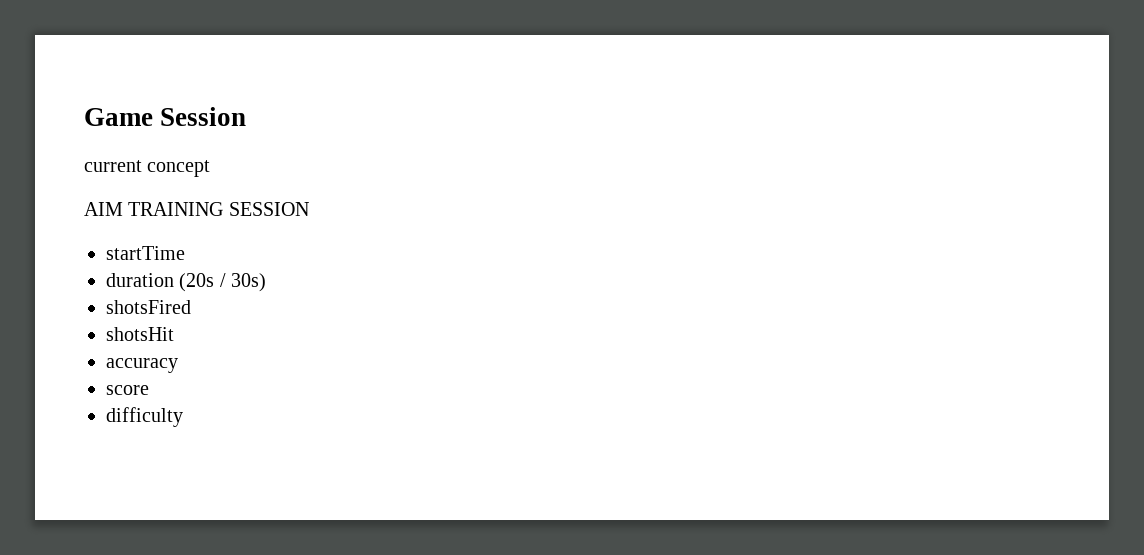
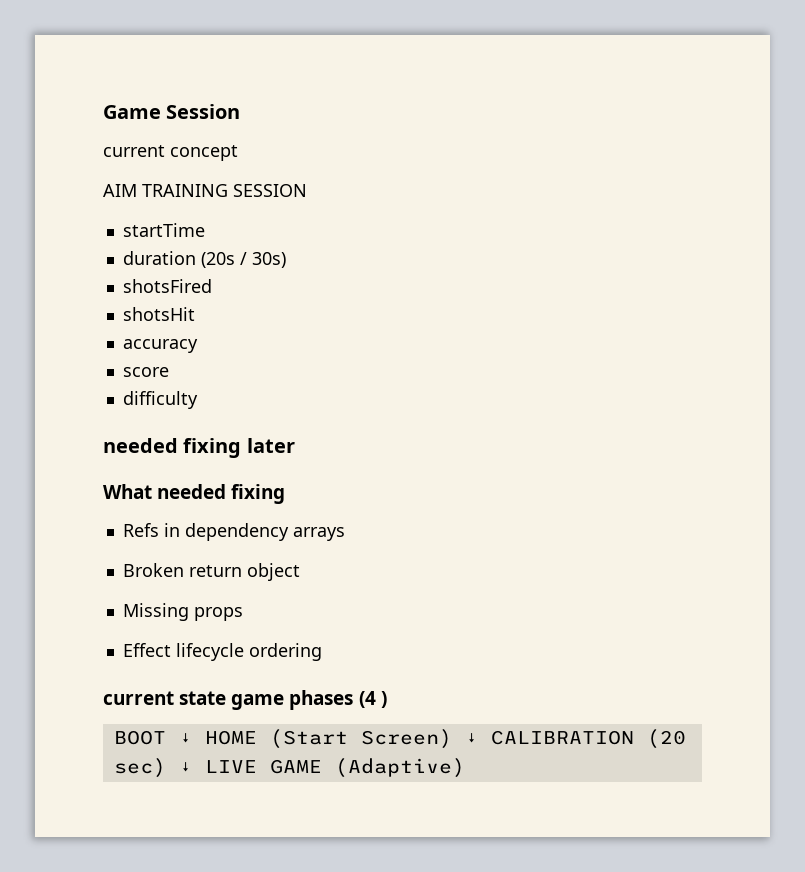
(183, 417) none -> [103,438,295,458] [103,484,286,504] [122,523,345,541] [122,563,300,581] [122,603,243,621] [122,643,322,661] [103,690,387,710] [113,729,686,749] [113,758,465,778] // needed fixing later // What needed fixing // Refs in dependency arrays // Broken return object // Missing props // Effect lifecycle ordering // current state game phases (4 ) // BOOT ↓ HOME (Start Screen) ↓ CALIBRATION (20 sec) ↓ LIVE GAME (Adaptive)

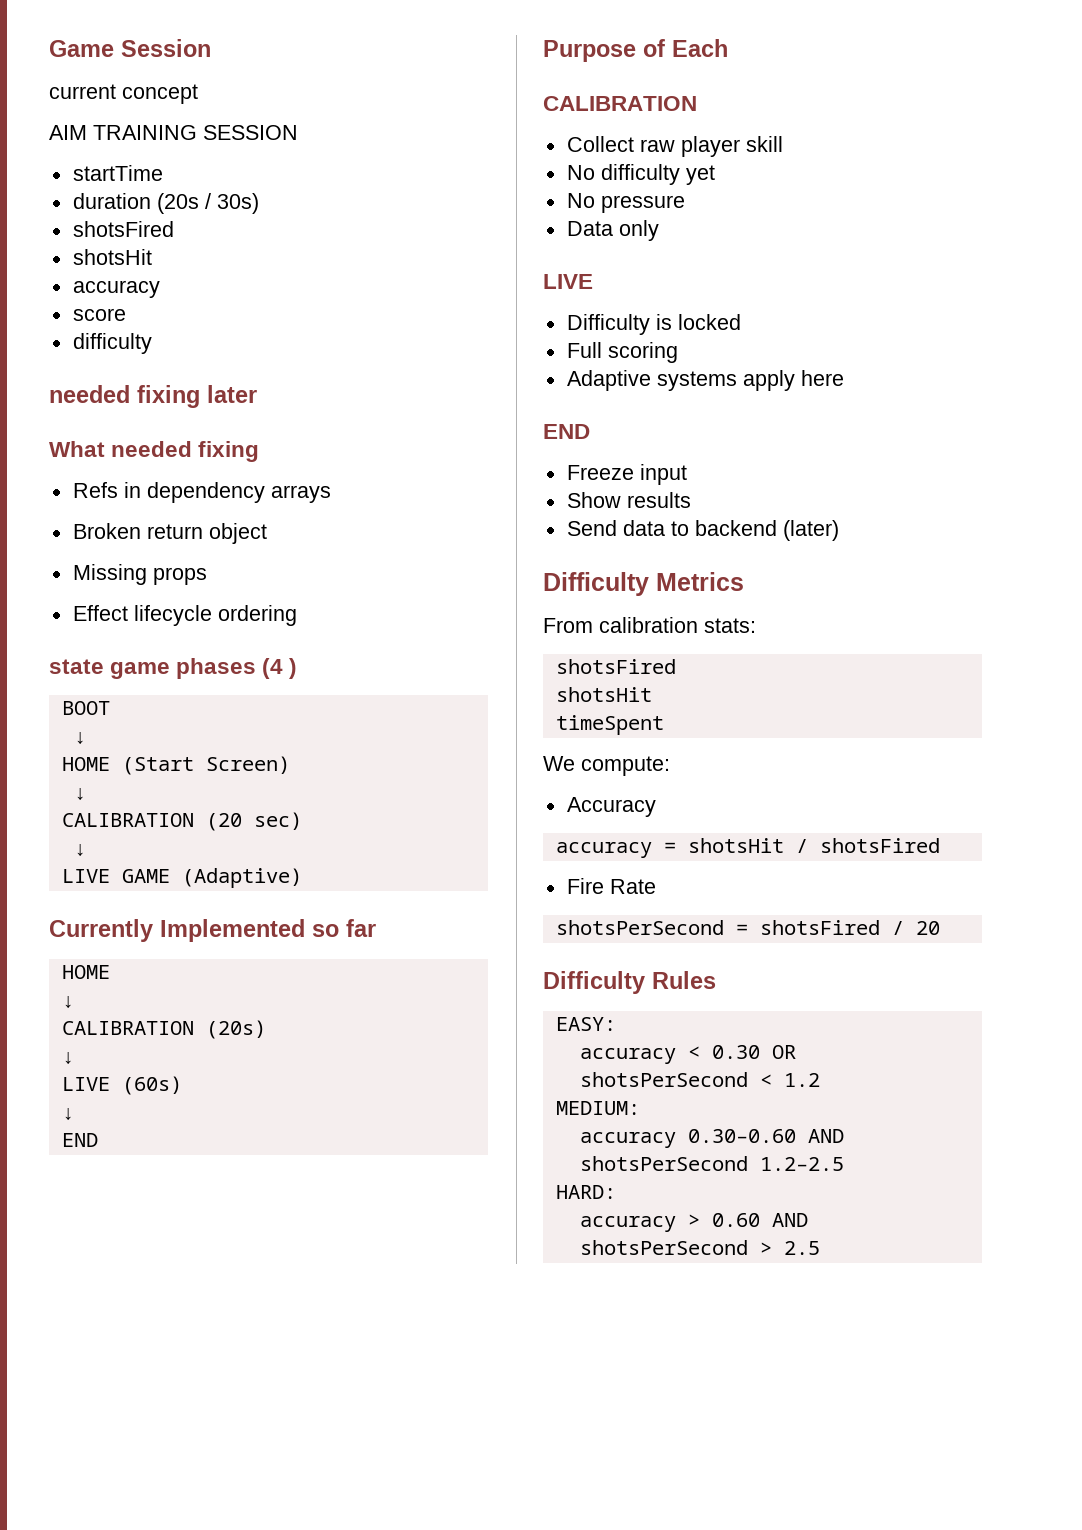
[103,691,174,705] current -> (297, 615) none
[178,733,192,744] ↓ -> [73,732,86,744] // ↓ //
[464,733,478,744] ↓ -> [73,788,86,800] // ↓ //
[178,762,192,773] ↓ -> [73,844,86,856] // ↓ //
(465, 768) none -> [49,919,376,942] [61,965,110,979] [61,996,74,1008] [61,1020,266,1039] [61,1052,74,1064] [61,1076,182,1095] [61,1108,74,1120] [61,1133,98,1147] [543,39,728,62] [543,96,697,111] [566,136,783,157] [566,164,715,185] [566,193,685,213] [566,220,659,241] [543,274,593,289] [566,314,741,335] [566,342,678,363] [566,370,844,391] [543,424,590,439] [566,464,687,485] [566,492,691,508] [566,520,839,541] [543,572,744,596] [543,617,756,633] [555,659,676,674] [555,687,652,702] [555,715,664,735] [543,756,670,776] [566,797,656,817] [555,838,940,858] [566,878,656,894] [555,920,940,935] [543,971,716,994] [555,1017,616,1031] [579,1045,796,1064] [579,1072,820,1087] [555,1101,640,1115] [579,1129,844,1148] [579,1156,844,1171] [555,1185,616,1199] [579,1213,808,1232] [579,1240,820,1255] // Currently Implemented so far // HOME // ↓ // CALIBRATION (20s) // ↓ // LIVE (60s) // ↓ // END // Purpose of Each // CALIBRATION // Collect raw player skill // No difficulty yet // No pressure // Data only // LIVE // Difficulty is locked // Full scoring // Adaptive systems apply here // END // Freeze input // Show results // Send data to backend (later) // Difficulty Metrics // From calibration stats: // shotsFired // shotsHit // timeSpent // We compute: // Accuracy // accuracy = shotsHit / shotsFired // Fire Rate // shotsPerSecond = shotsFired / 20 // Difficulty Rules // EASY: // accuracy < 0.30 OR shotsPerSecond < 1.2 // MEDIUM: // accuracy 0.30–0.60 AND shotsPerSecond 1.2–2.5 // HARD: // accuracy > 0.60 AND shotsPerSecond > 2.5

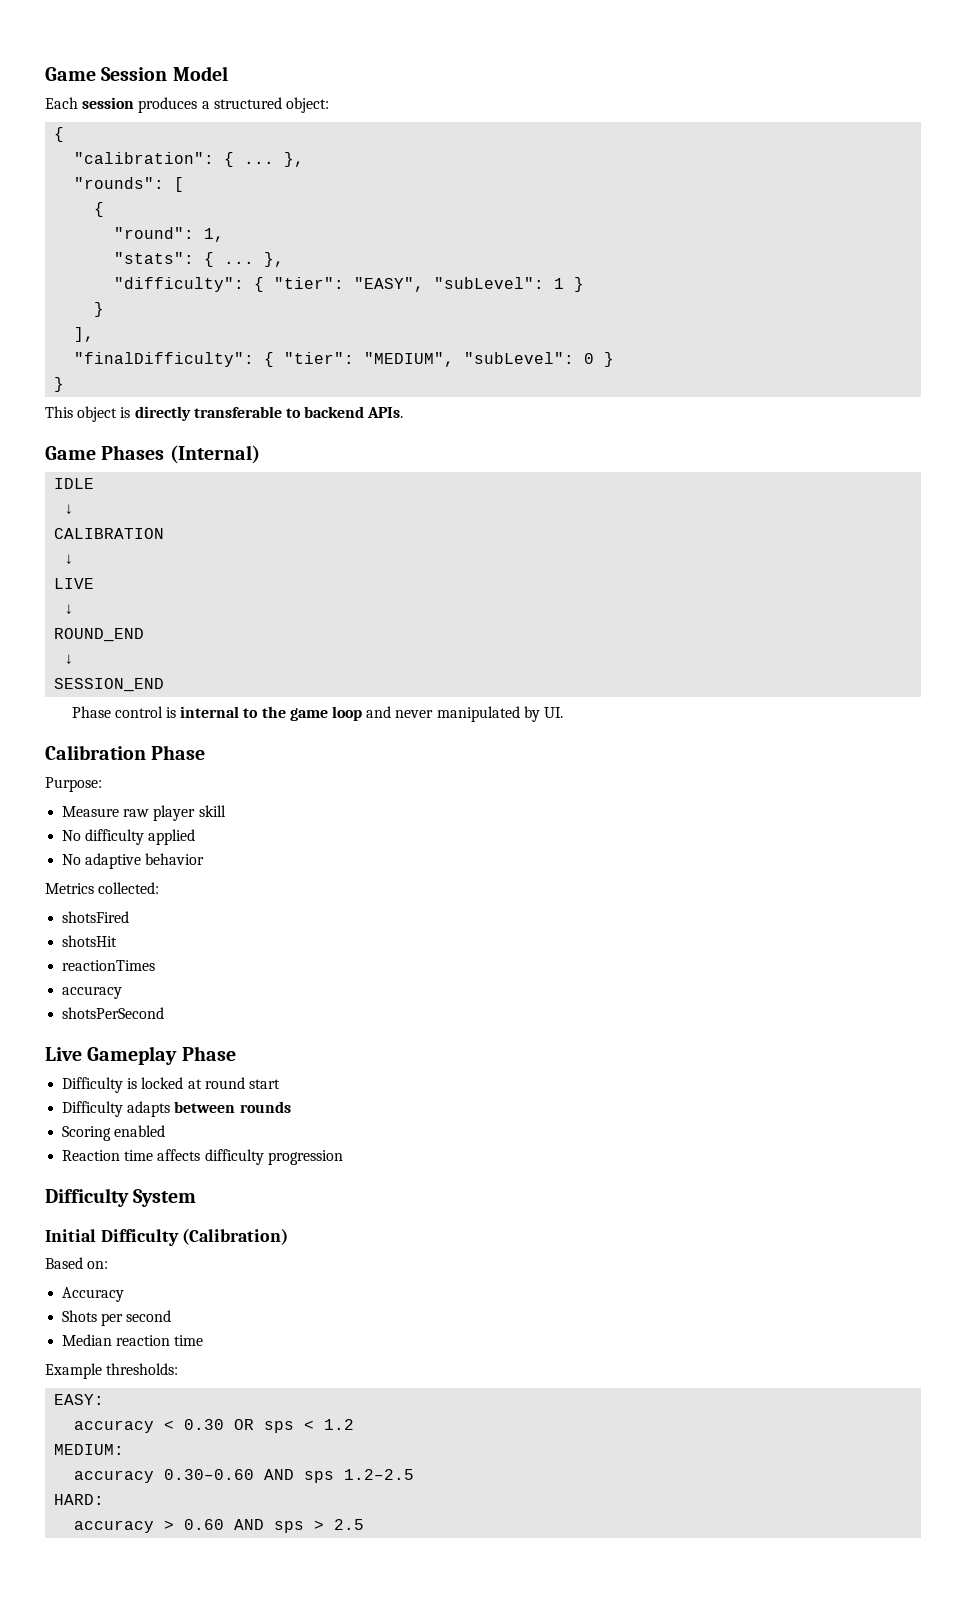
[49,84,198,104] [49,125,298,140] [72,165,163,181] [72,193,259,214] [72,221,174,237] [72,249,152,265] [72,280,160,298] [72,308,126,321] [72,333,152,354] [49,385,257,408] [49,441,260,462] [72,482,331,503] [72,523,267,544] [72,564,207,585] [72,605,297,626] [49,658,298,679] [61,701,110,715] [73,732,86,744] [61,756,290,775] [73,788,86,800] [61,812,302,831] [73,844,86,856] [61,868,302,888] [49,919,376,942] [61,965,110,979] [61,996,74,1008] [61,1020,266,1039] [61,1052,74,1064] [61,1076,182,1095] [61,1108,74,1120] [61,1133,98,1147] [543,39,728,62] [543,96,697,111] [566,136,634,152] // current concept // AIM TRAINING SESSION // startTime // duration (20s / 30s) // shotsFired // shotsHit // accuracy // score // difficulty // needed fixing later // What needed fixing // Refs in dependency arrays // Broken return object // Missing props // Effect lifecycle ordering // state game phases (4 ) // BOOT // ↓ // HOME (Start Screen) // ↓ // CALIBRATION (20 sec) // ↓ // LIVE GAME (Adaptive) // Currently Implemented so far // HOME // ↓ // CALIBRATION (20s) // ↓ // LIVE (60s) // ↓ // END // Purpose of Each // CALIBRATION // Collect -> [172,66,228,81] [45,97,329,113] [54,127,65,142] [74,152,305,167] [74,177,185,192] [94,202,105,217] [114,227,225,242] [114,252,285,267] [114,277,585,292] [94,302,105,317] [74,327,95,342] [74,352,615,367] [54,377,65,392] [45,406,404,422] [45,445,260,464] [54,478,95,489] [64,504,75,514] [54,528,165,539] [64,554,75,564] [54,578,95,589] [64,604,75,614] [54,628,145,642] [64,654,75,664] [54,678,165,692] [71,706,563,722] [45,745,206,760] [45,777,102,792] [62,806,120,817] Model // Each session produces a structured object: // { // "calibration": { ... }, // "rounds": [ // { // "round": 1, // "stats": { ... }, // "difficulty": { "tier": "EASY", "subLevel": 1 } // } // ], // "finalDifficulty": { "tier": "MEDIUM", "subLevel": 0 } // } // This object is directly transferable to backend APIs. // Game Phases (Internal) // IDLE // ↓ // CALIBRATION // ↓ // LIVE // ↓ // ROUND_END // ↓ // SESSION_END // Phase control is internal to the game loop and never manipulated by UI. // Calibration Phase // Purpose: // Measure
[685,165,715,185] [566,193,685,213] [566,220,659,241] [543,274,593,289] [566,314,741,335] [566,342,678,363] [566,370,844,391] [543,424,590,439] [566,464,687,485] [566,492,691,508] [566,520,839,541] [543,572,744,596] [543,617,756,633] [555,659,676,674] [555,687,652,702] [555,715,664,735] [543,756,670,776] [566,797,656,817] [555,838,940,858] [566,878,656,894] [555,920,940,935] [543,971,716,994] yet // No pressure // Data only // LIVE // Difficulty is locked // Full scoring // Adaptive systems apply here // END // Freeze input // Show results // Send data to backend (later) // Difficulty Metrics // From calibration stats: // shotsFired // shotsHit // timeSpent // We compute: // Accuracy // accuracy = shotsHit / shotsFired // Fire Rate // shotsPerSecond = shotsFired / 20 // Difficulty Rules -> [148,829,196,845] [62,853,205,869] [45,882,160,894] [62,911,130,923] [62,935,118,947] [62,960,156,971] [62,986,123,999] [62,1007,165,1019] [45,1046,236,1065] [62,1077,280,1093] [62,1101,291,1117] [62,1125,166,1141] [62,1149,343,1165] [45,1188,197,1207] [45,1228,289,1246] [45,1257,109,1269] [62,1287,125,1302] [62,1310,172,1326] [62,1334,204,1346] [45,1363,179,1379] applied // No adaptive behavior // Metrics collected: // shotsFired // shotsHit // reactionTimes // accuracy // shotsPerSecond // Live Gameplay Phase // Difficulty is locked at round start // Difficulty adapts between rounds // Scoring enabled // Reaction time affects difficulty progression // Difficulty System // Initial Difficulty (Calibration) // Based on: // Accuracy // Shots per second // Median reaction time // Example thresholds:
[579,1072,748,1087] shotsPerSecond -> [264,1421,295,1433] sps
[579,1156,748,1171] shotsPerSecond -> [304,1471,335,1483] sps
[579,1240,748,1255] shotsPerSecond -> [274,1521,305,1533] sps

